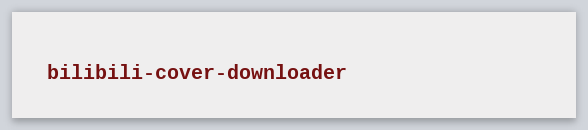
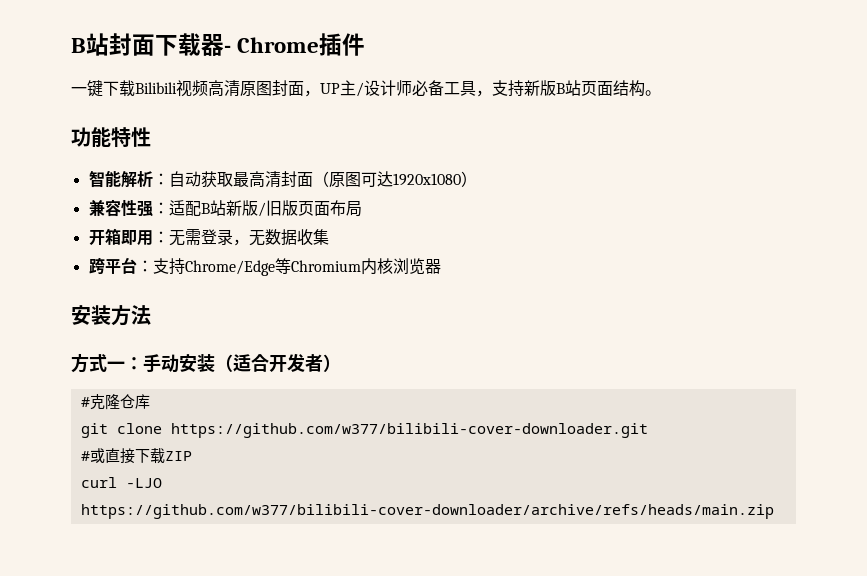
[47,64,347,79] bilibili-cover-downloader -> [71,33,366,56] [71,80,661,97] [71,127,151,148] [88,170,477,188] [88,199,362,217] [88,228,329,246] [88,257,441,276] [71,305,151,326] [71,353,341,373] [80,394,150,410] [80,423,648,438] [80,448,192,464] [80,477,162,488] [80,504,774,519] B站封面下载器- Chrome插件 // 一键下载Bilibili视频高清原图封面，UP主/设计师必备工具，支持新版B站页面结构。 // 功能特性 // 智能解析：自动获取最高清封面（原图可达1920x1080） // 兼容性强：适配B站新版/旧版页面布局 // 开箱即用：无需登录，无数据收集 // 跨平台：支持Chrome/Edge等Chromium内核浏览器 // 安装方法 // 方式一：手动安装（适合开发者） // #克隆仓库 // git clone https://github.com/w377/bilibili-cover-downloader.git // #或直接下载ZIP // curl -LJO https://github.com/w377/bilibili-cover-downloader/archive/refs/heads/main.zip

